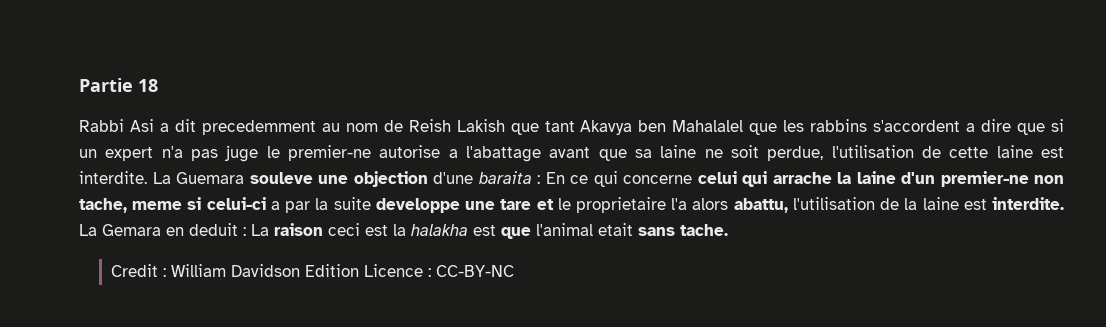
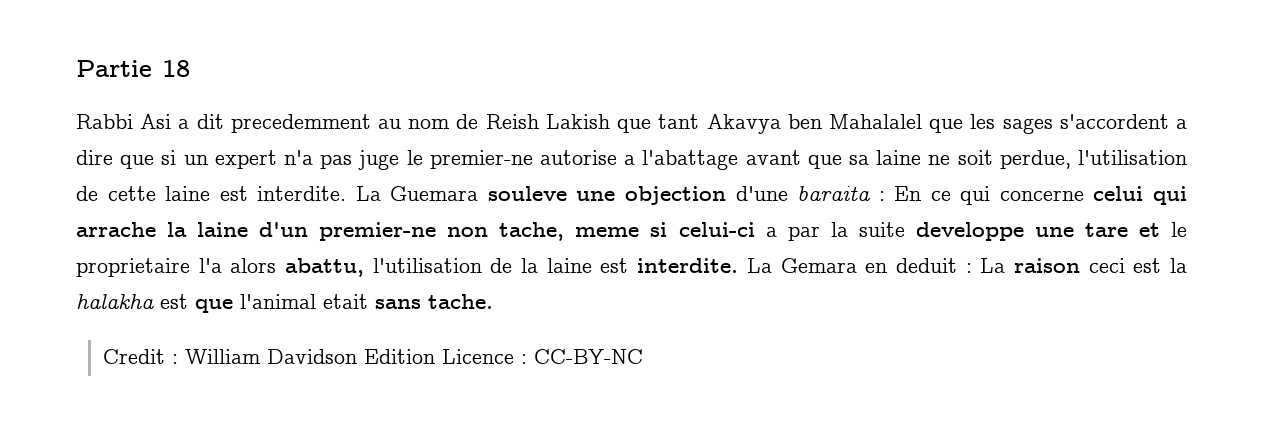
[810,119,868,132] rabbins -> [1002,118,1053,134] sages

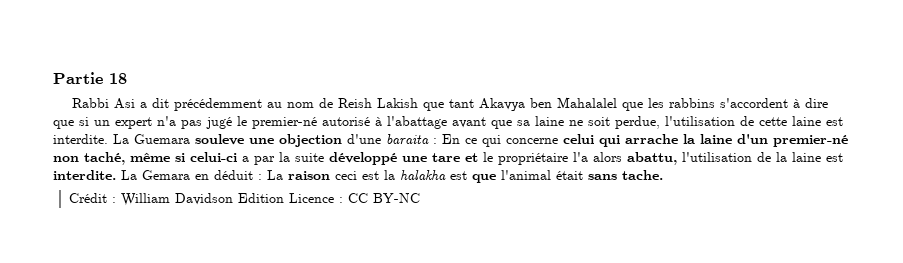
[230,114,371,133] precedemment -> [173,98,262,111] précédemment
[1002,114,1187,134] sages s'accordent a -> [668,98,800,108] rabbins s'accordent à
[358,150,636,170] juge le premier-ne autorise a -> [206,116,382,129] jugé le premier-né autorisé à
[319,222,640,241] premier-ne non tache, meme -> [773,135,848,147] [53,152,170,165] premier-né non taché, même
[915,222,1024,241] developpe -> [329,152,397,165] développé
[76,258,190,277] proprietaire -> [498,153,568,165] propriétaire
[895,258,957,273] deduit -> [214,170,253,180] déduit
[323,294,368,309] etait -> [556,171,583,180] était
[102,349,165,364] Credit -> [68,193,107,203] Crédit
[533,349,643,364] CC-BY-NC -> [347,193,420,203] CC BY-NC

